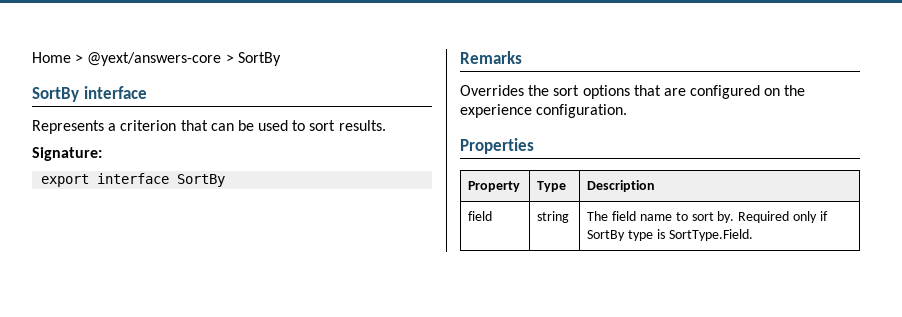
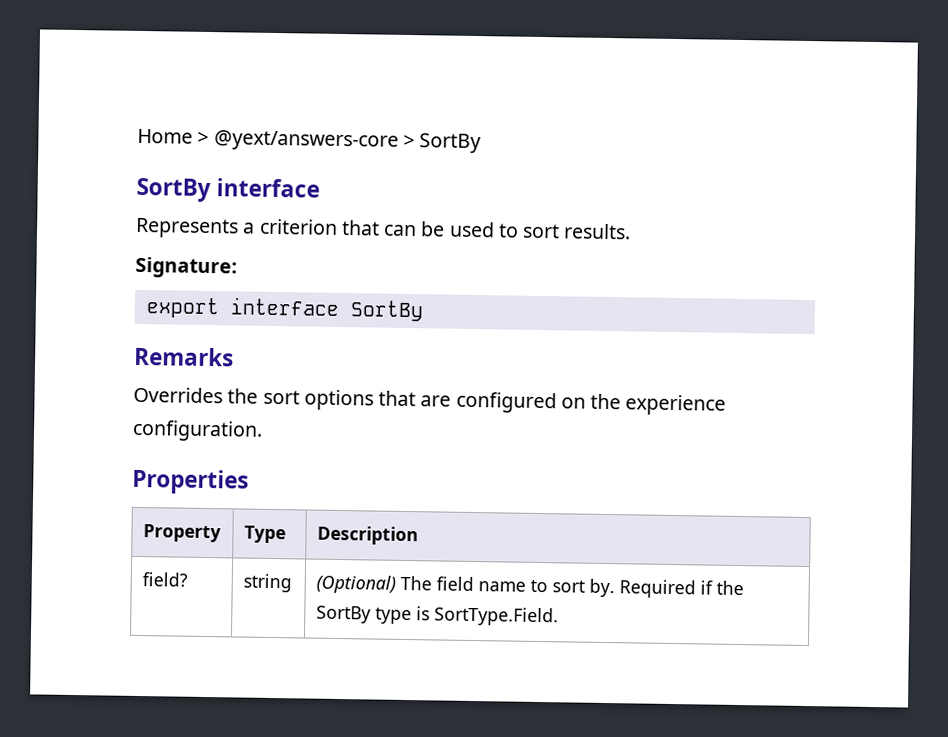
[468,211,493,221] field -> [141,572,188,587] field?
(570, 217) none -> [315,574,396,594] (Optional)
[792,211,828,223] only if -> [699,580,744,596] if the

